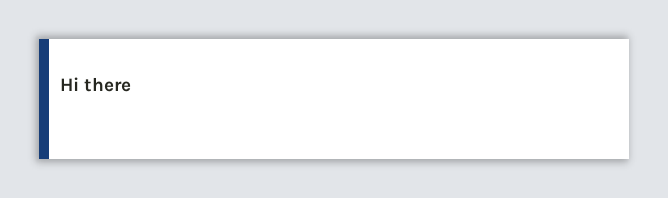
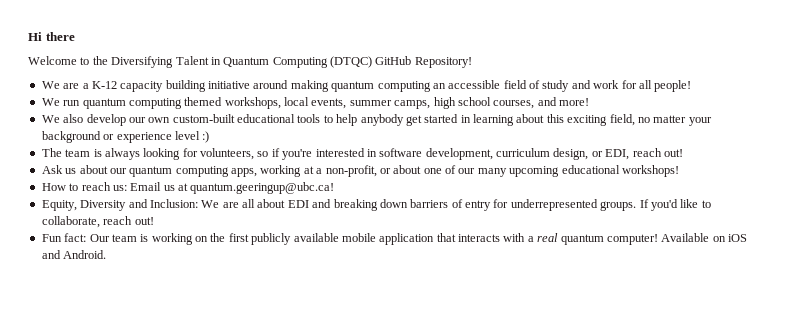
(132, 84) none -> [28,56,472,68] [41,80,692,92] [41,97,589,109] [41,114,712,126] [41,131,210,143] [41,148,683,160] [41,165,679,177] [41,182,335,194] [41,199,711,211] [41,216,154,228] [41,233,747,245] [41,250,107,259] // Welcome to the Diversifying Talent in Quantum Computing (DTQC) GitHub Repository! // We are a K-12 capacity building initiative around making quantum computing an accessible field of study and work for all people! // We run quantum computing themed workshops, local events, summer camps, high school courses, and more! // We also develop our own custom-built educational tools to help anybody get started in learning about this exciting field, no matter your background or experience level :) // The team is always looking for volunteers, so if you're interested in software development, curriculum design, or EDI, reach out! // Ask us about our quantum computing apps, working at a non-profit, or about one of our many upcoming educational workshops! // How to reach us: Email us at quantum.geeringup@ubc.ca! // Equity, Diversity and Inclusion: We are all about EDI and breaking down barriers of entry for underrepresented groups. If you'd like to collaborate, reach out! // Fun fact: Our team is working on the first publicly available mobile application that interacts with a real quantum computer! Available on iOS and Android.

